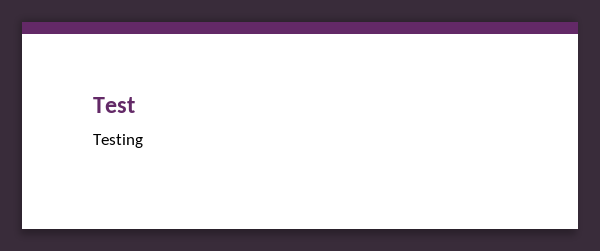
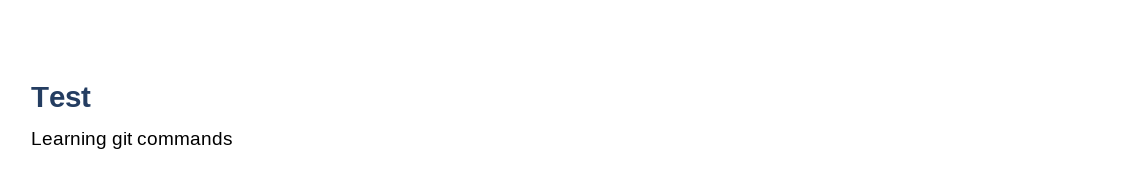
[93,134,143,148] Testing -> [31,132,234,149] Learning git commands

